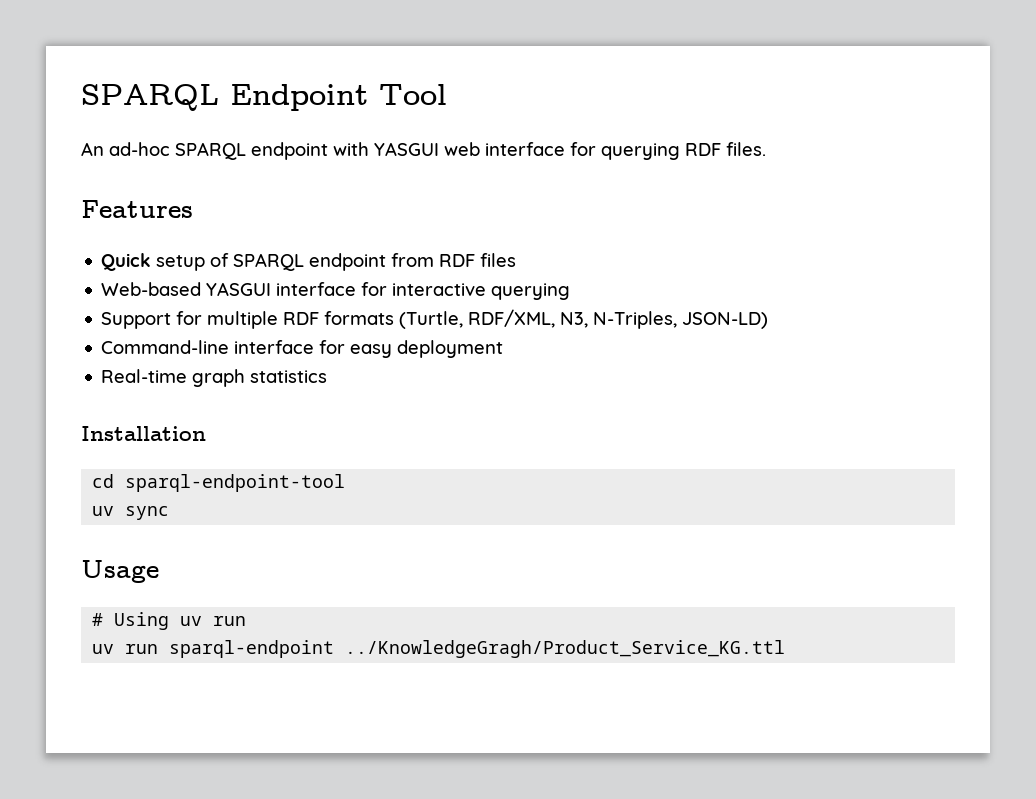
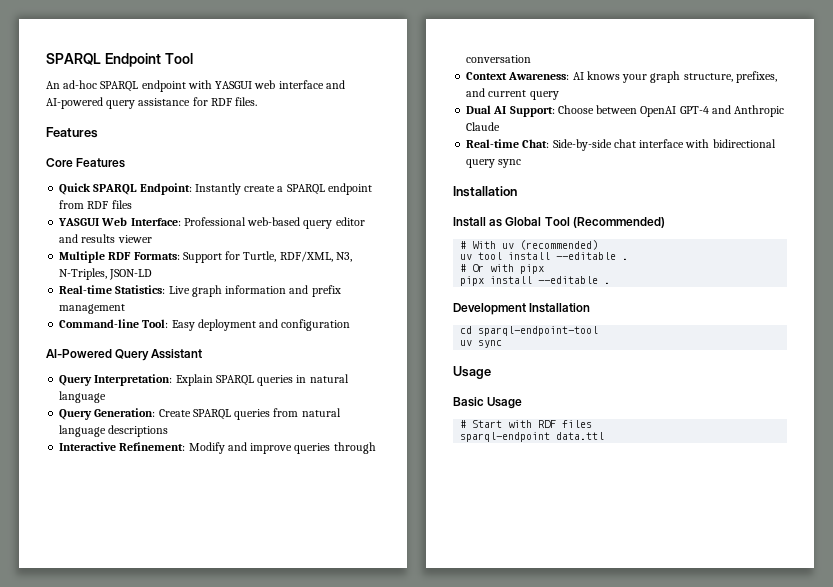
[570,142,680,160] for querying -> [325,80,345,89] [46,97,208,109] and AI-powered query assistance for
(193, 209) none -> [46,158,126,168] // Core Features
[156,253,230,271] setup of -> [93,183,284,195] SPARQL Endpoint: Instantly create a
[101,282,571,300] [101,309,769,329] [101,340,504,358] [101,369,328,387] Web-based YASGUI interface for interactive querying // Support for multiple RDF formats (Turtle, RDF/XML, N3, N-Triples, JSON-LD) // Command-line interface for easy deployment // Real-time graph statistics // -> [58,217,365,229] [59,234,152,243] [59,251,352,263] [59,268,153,280] [59,285,341,297] [59,304,126,314] [59,319,351,331] [46,349,203,361] [59,374,349,386] [59,391,107,403] [59,408,341,420] [59,425,169,437] [59,442,376,454] [466,55,532,63] [466,71,777,83] [466,88,559,100] [466,105,785,117] [466,122,501,131] [466,139,776,151] [466,159,522,168] [453,186,517,197] [453,217,665,228] [460,240,599,250] [460,252,629,260] [460,264,545,274] [460,276,611,286] [453,303,526,315] YASGUI Web Interface: Professional web-based query editor and results viewer // Multiple RDF Formats: Support for Turtle, RDF/XML, N3, N-Triples, JSON-LD // Real-time Statistics: Live graph information and prefix management // Command-line Tool: Easy deployment and configuration // AI-Powered Query Assistant // Query Interpretation: Explain SPARQL queries in natural language // Query Generation: Create SPARQL queries from natural language descriptions // Interactive Refinement: Modify and improve queries through conversation // Context Awareness: AI knows your graph structure, prefixes, and current query // Dual AI Support: Choose between OpenAI GPT-4 and Anthropic Claude // Real-time Chat: Side-by-side chat interface with bidirectional query sync // Installation // Install as Global Tool (Recommended) // # With uv (recommended) // uv tool install --editable . // # Or with pipx // pipx install --editable . // Development
[92,612,247,630] [92,640,786,658] // # Using uv run // uv run sparql-endpoint ../KnowledgeGragh/Product_Service_KG.ttl -> [453,397,523,409] [460,420,593,428] [460,432,605,442] // Basic Usage // # Start with RDF files // sparql-endpoint data.ttl

